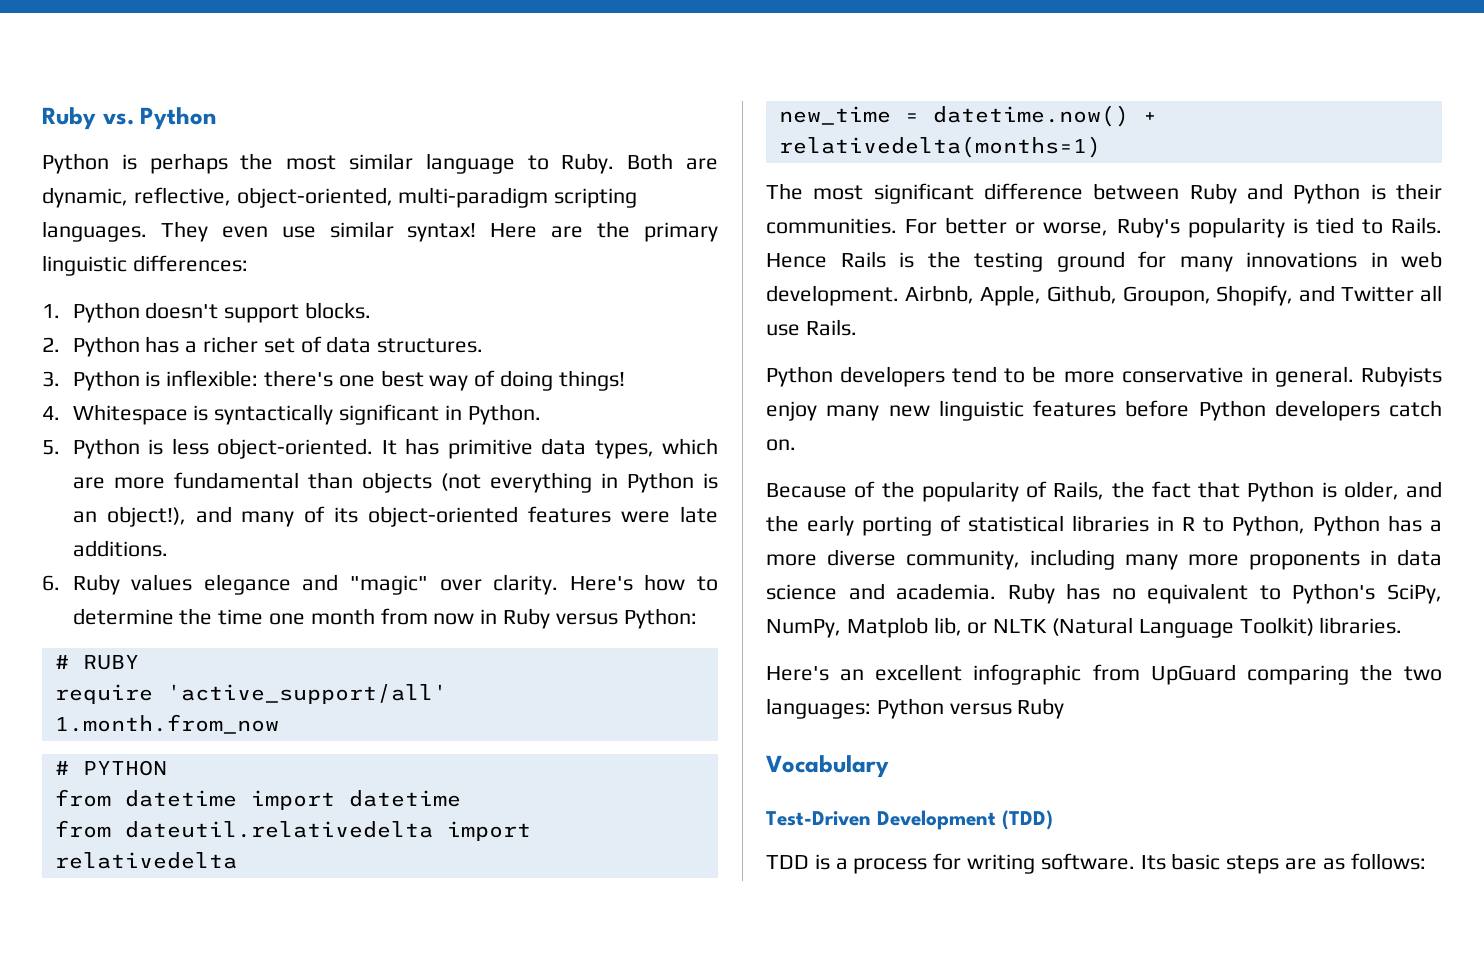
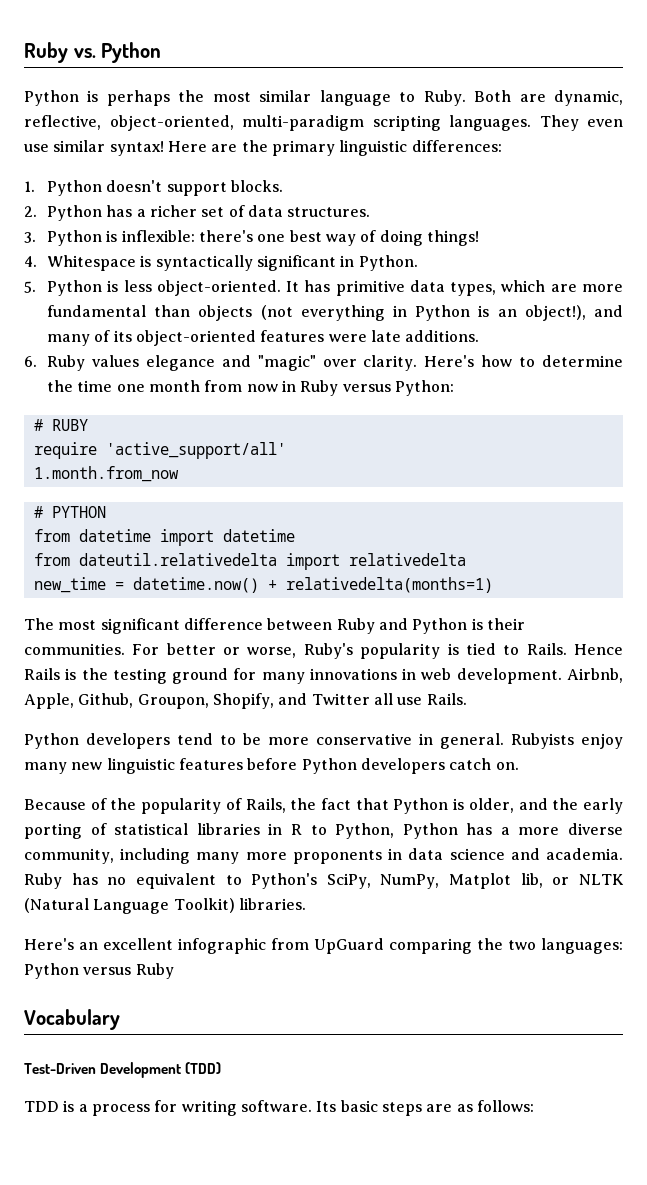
[846,617,928,638] Matplob -> [449,873,512,889] Matplot

